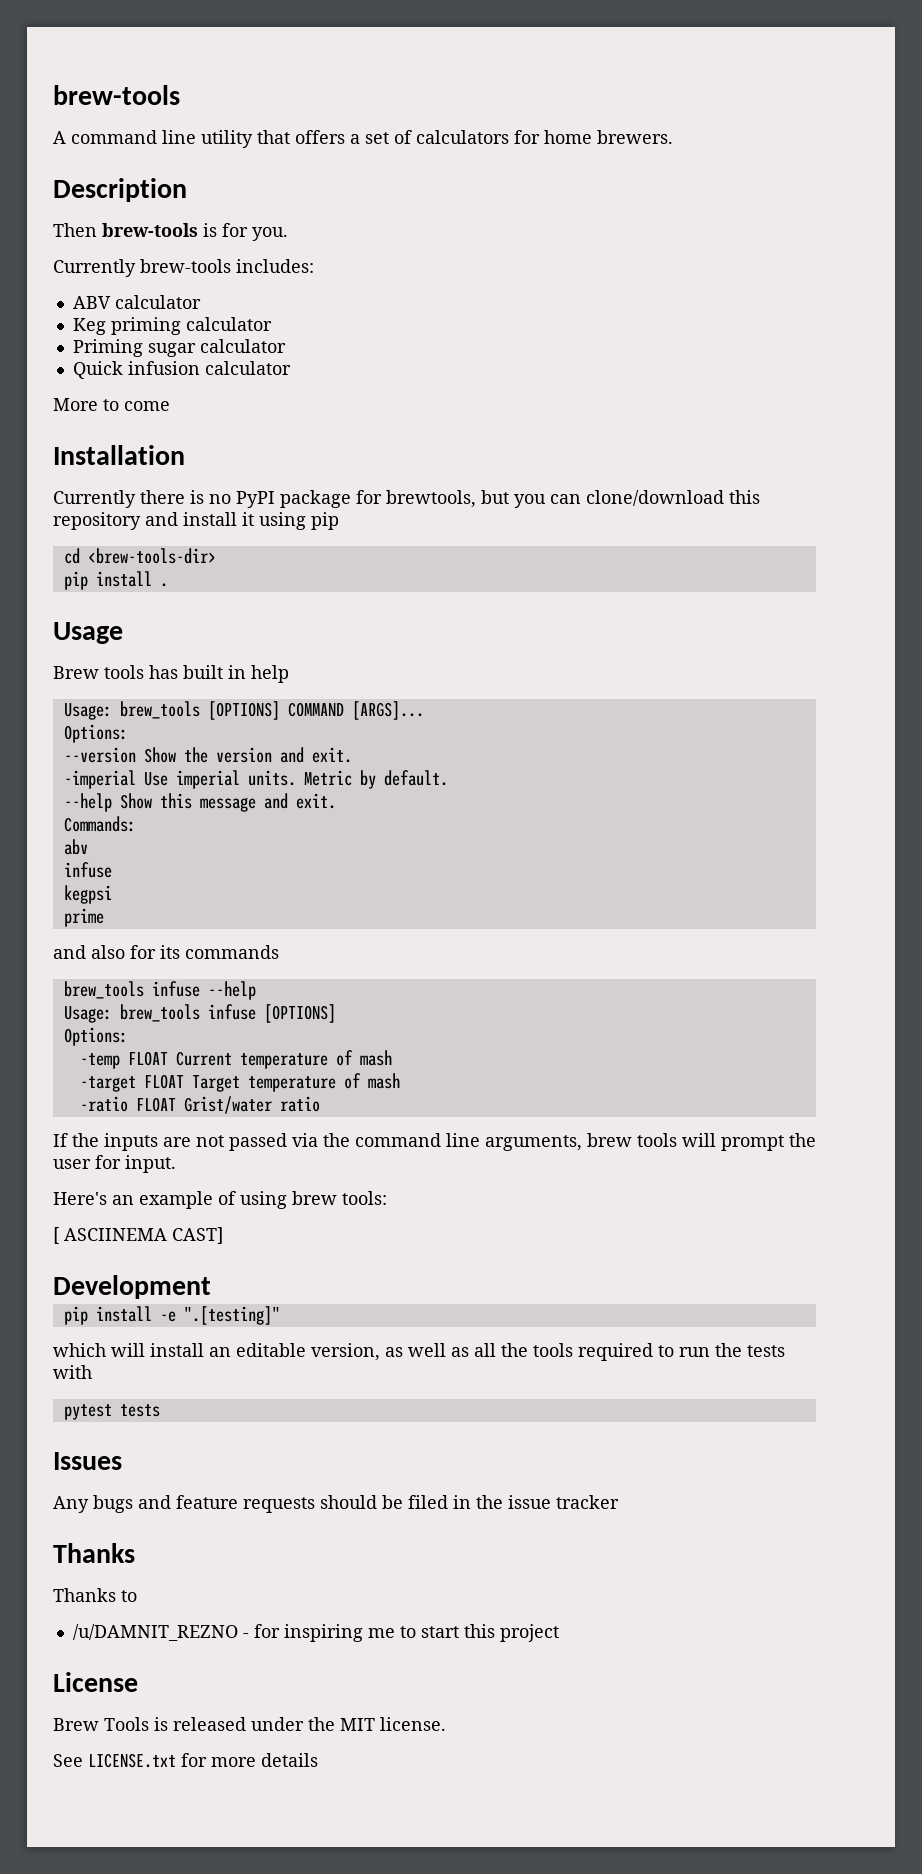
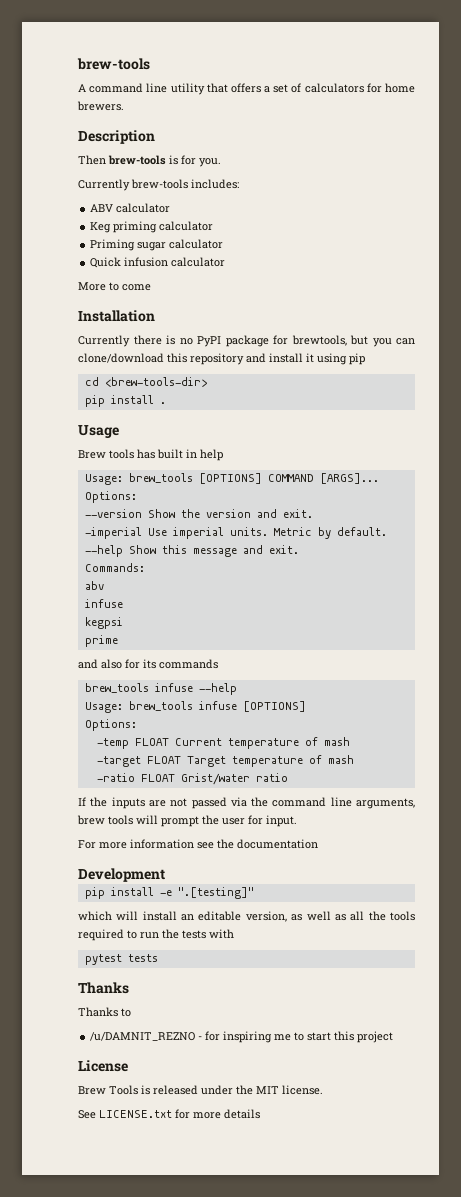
[53,1191,387,1209] [53,1227,223,1244] Here's an example of using brew tools: // [ ASCIINEMA CAST] -> [78,839,318,849] For more information see the documentation
[53,1452,122,1470] [53,1495,619,1513] // Issues // Any bugs and feature requests should be filed in the issue tracker -> (158, 958) none

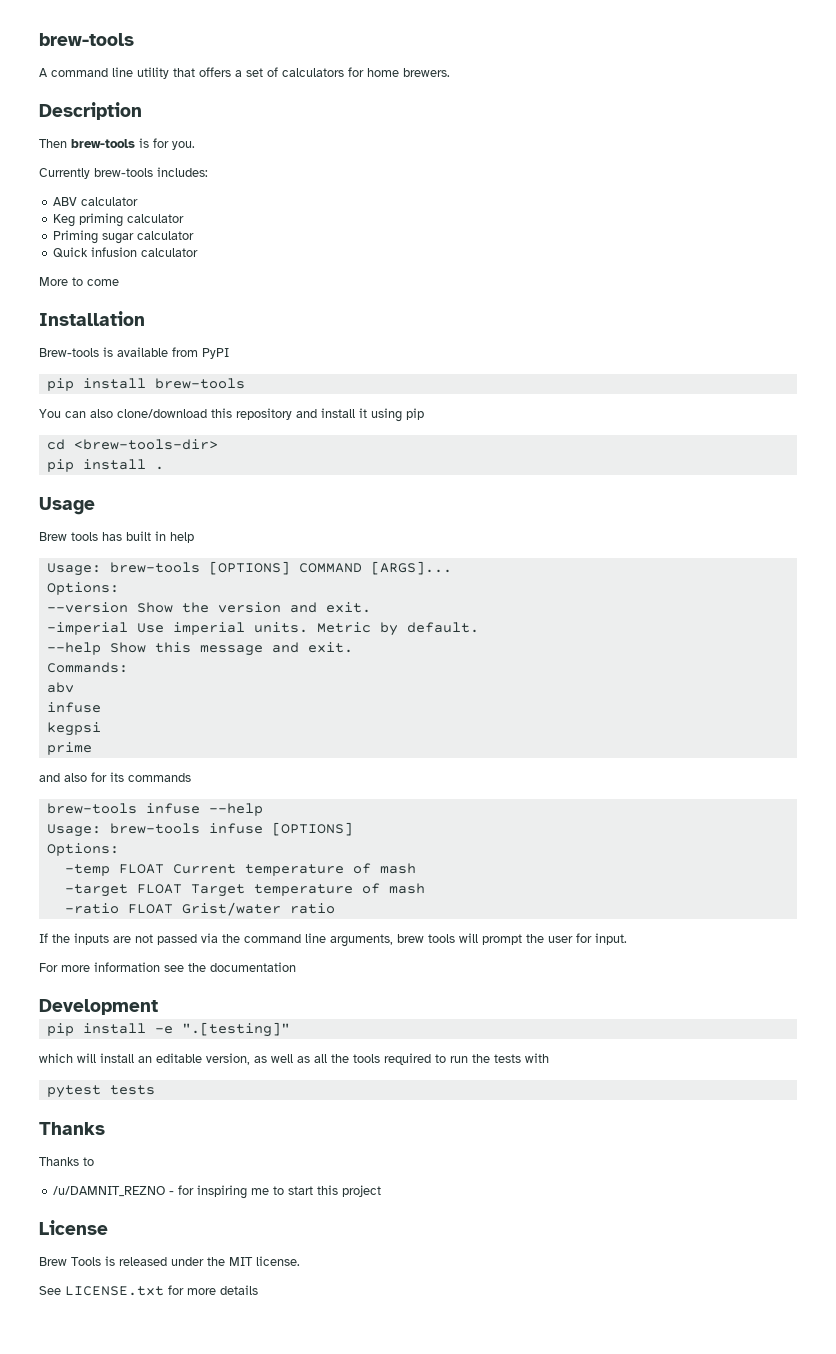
[78,335,415,347] Currently there is no PyPI package for brewtools, but you can -> [39,347,229,359] [46,378,245,391] [39,409,113,418] Brew-tools is available from PyPI // pip install brew-tools // You can also
[128,473,193,483] brew_tools -> [109,562,200,573] brew-tools
[84,683,149,693] brew_tools -> [46,803,137,814] brew-tools
[128,701,193,711] brew_tools -> [109,823,200,834] brew-tools

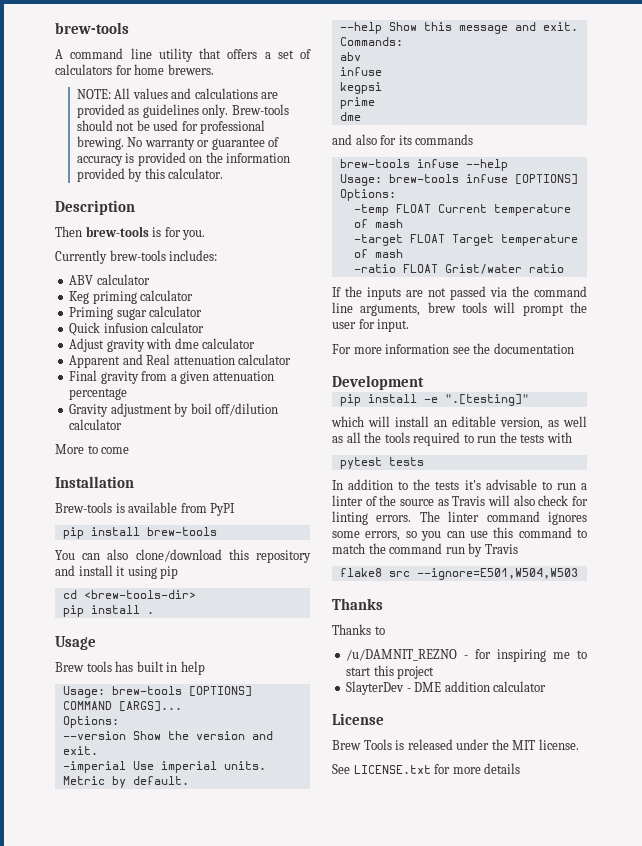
(450, 72) none -> [76,88,279,99] [76,104,289,118] [76,120,266,134] [76,136,280,150] [76,152,291,166] [76,168,224,182] // NOTE: All values and calculations are provided as guidelines only. Brew-tools should not be used for professional brewing. No warranty or guarantee of accuracy is provided on the information provided by this calculator.
(199, 252) none -> [69,338,256,352] [69,354,292,368] [69,370,274,384] [69,388,128,400] [69,403,279,417] [69,419,123,430] // Adjust gravity with dme calculator // Apparent and Real attenuation calculator // Final gravity from a given attenuation percentage // Gravity adjustment by boil off/dilution calculator
(92, 748) none -> [339,112,361,121] // dme
(155, 1090) none -> [332,479,587,490] [332,495,588,506] [332,511,587,525] [332,527,587,541] [332,543,518,557] [339,568,578,580] // In addition to the tests it's advisable to run a linter of the source as Travis will also check for linting errors. The linter command ignores some errors, so you can use this command to match the command run by Travis // flake8 src --ignore=E501,W504,W503
(382, 1191) none -> [346,681,547,695] // SlayterDev - DME addition calculator

